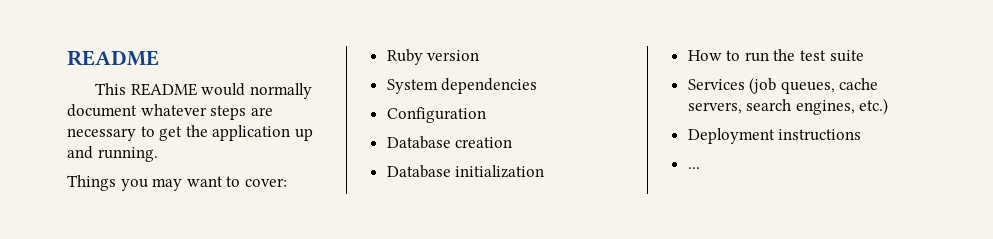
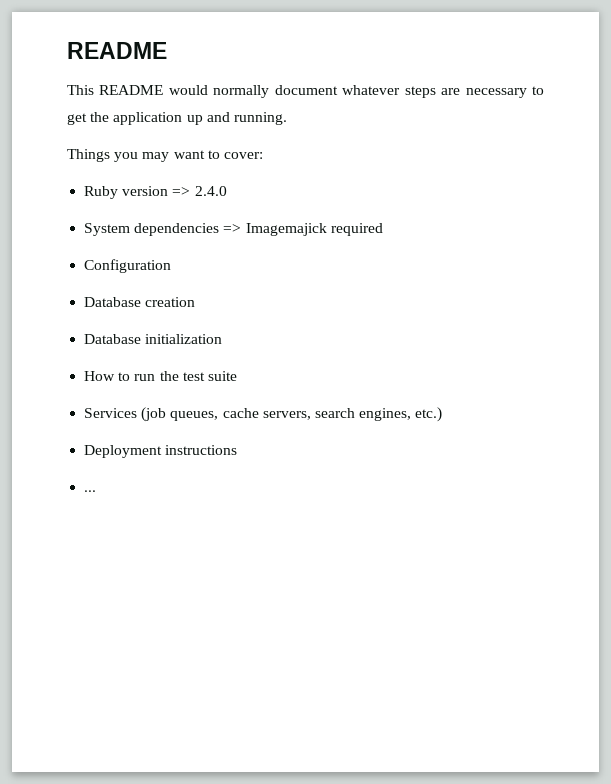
(480, 55) none -> [172,186,227,196] => 2.4.0
(538, 86) none -> [223,223,383,236] => Imagemajick required

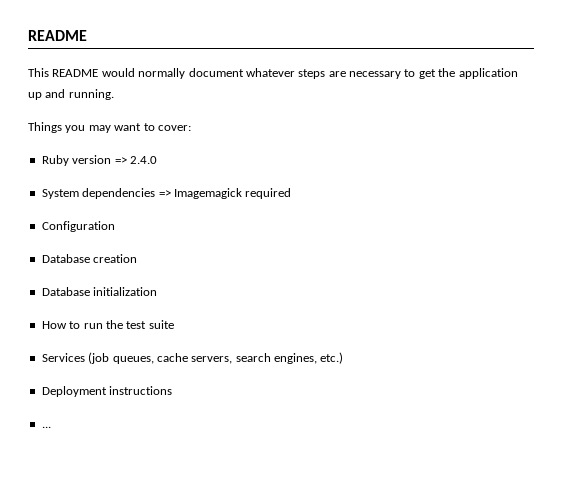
[245,223,327,236] Imagemajick -> [173,188,242,199] Imagemagick

